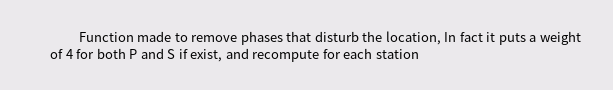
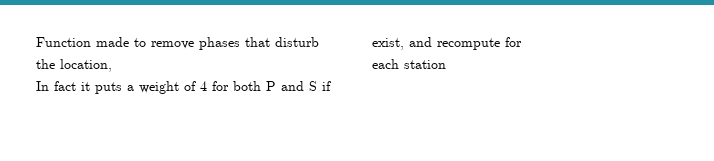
(441, 38) none -> (112, 65) //
(341, 54) none -> (522, 42) //

